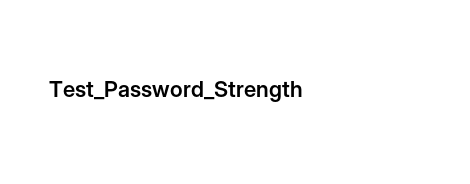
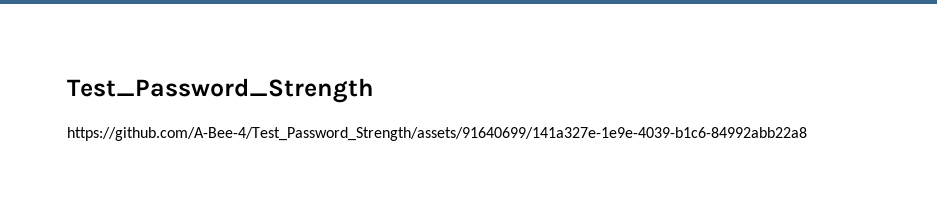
(303, 91) none -> [67,127,807,141] // https://github.com/A-Bee-4/Test_Password_Strength/assets/91640699/141a327e-1e9e-4039-b1c6-84992abb22a8

